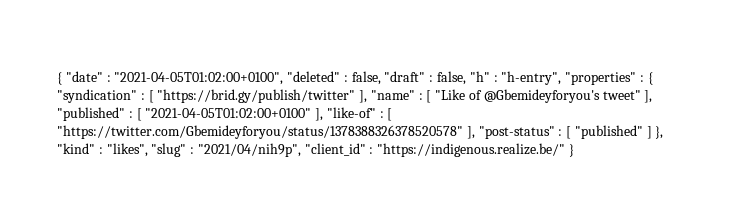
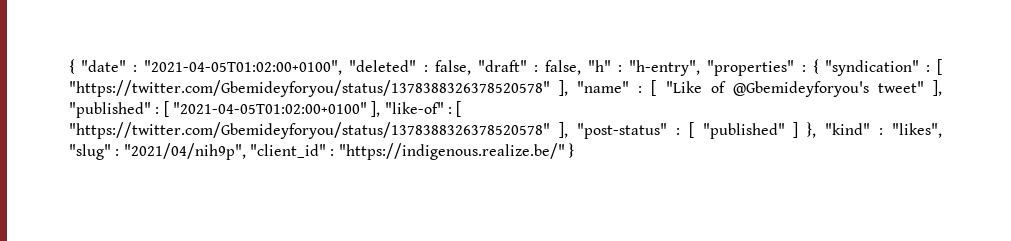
[157,89,356,103] "https://brid.gy/publish/twitter" -> [69,80,550,97] "https://twitter.com/Gbemideyforyou/status/1378388326378520578"

